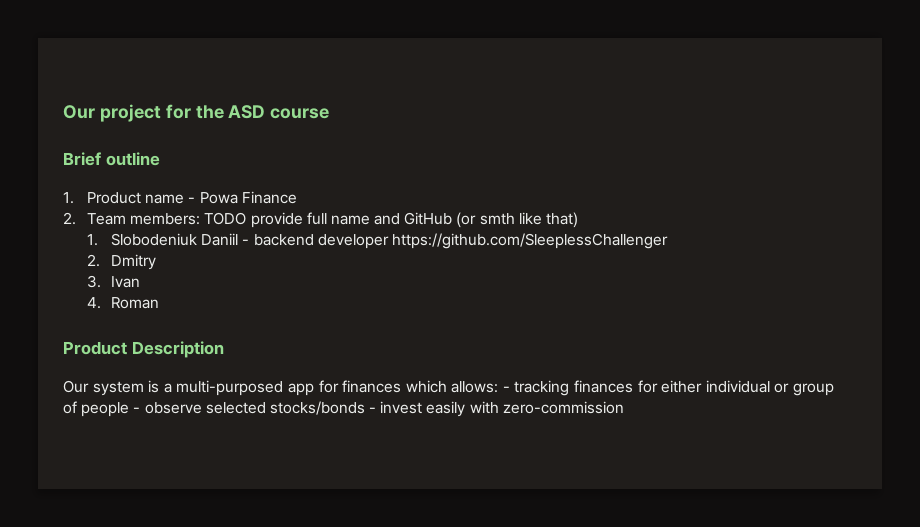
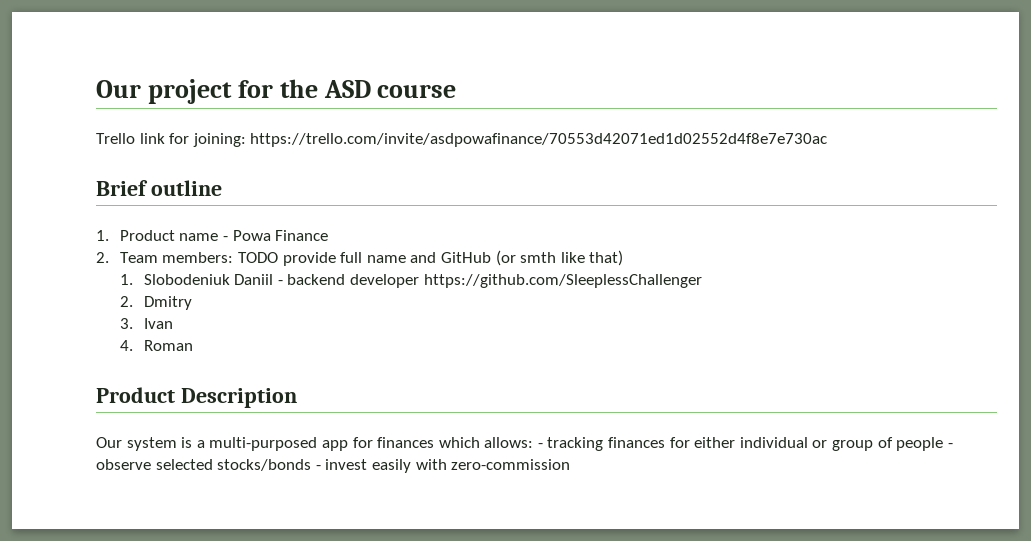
(330, 113) none -> [96,133,828,147] // Trello link for joining: https://trello.com/invite/asdpowafinance/70553d42071ed1d02552d4f8e7e730ac

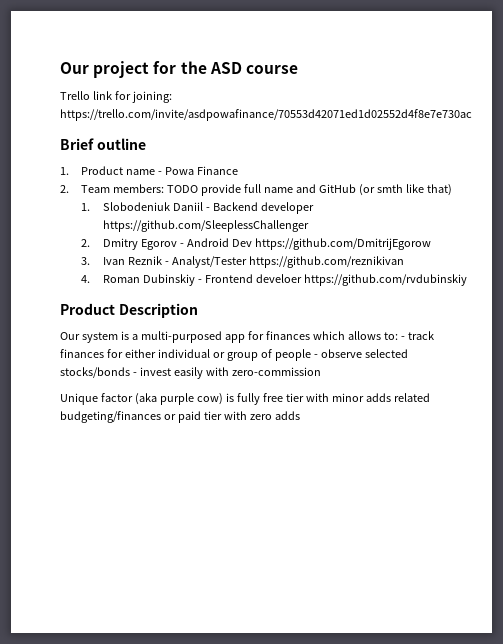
[287,274,346,285] backend -> [212,202,258,211] Backend
[119,318,173,329] [119,340,193,351] // 3. Ivan // 4. Roman -> [140,238,431,250] [81,256,404,268] [81,274,467,286] Egorov - Android Dev https://github.com/DmitrijEgorow // 3. Ivan Reznik - Analyst/Tester https://github.com/reznikivan // 4. Roman Dubinskiy - Frontend develoer https://github.com/rvdubinskiy
[484,437,604,451] allows: - tracking -> [347,331,434,340] allows to: - track
(571, 464) none -> [60,393,430,405] [60,411,300,423] // Unique factor (aka purple cow) is fully free tier with minor adds related budgeting/finances or paid tier with zero adds

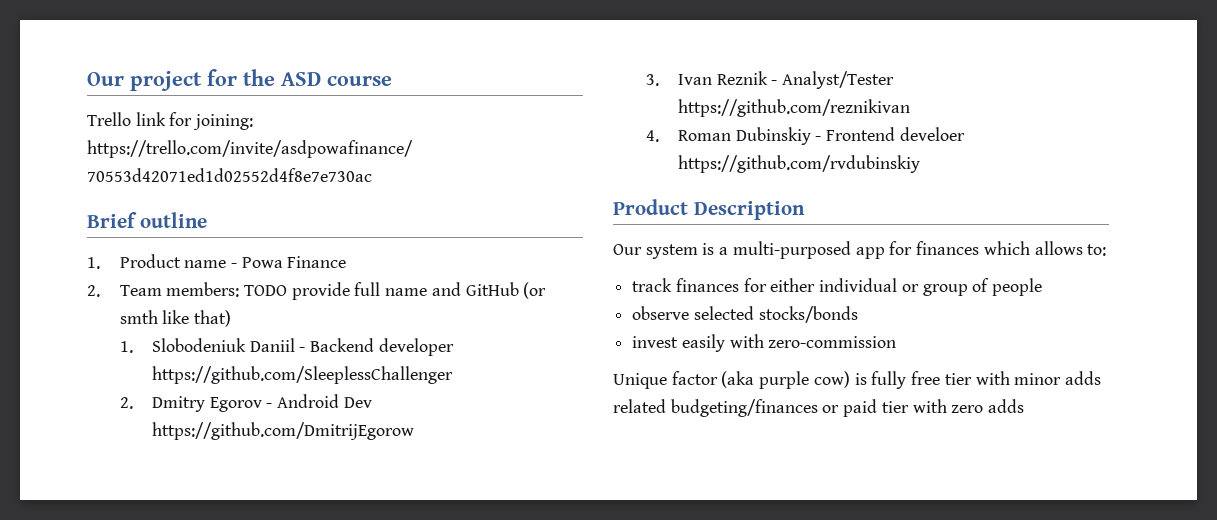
[400,336,405,340] - -> (1107, 250) //
[313,354,318,358] - -> (1043, 287) //
[132,372,137,376] - -> (858, 314) //

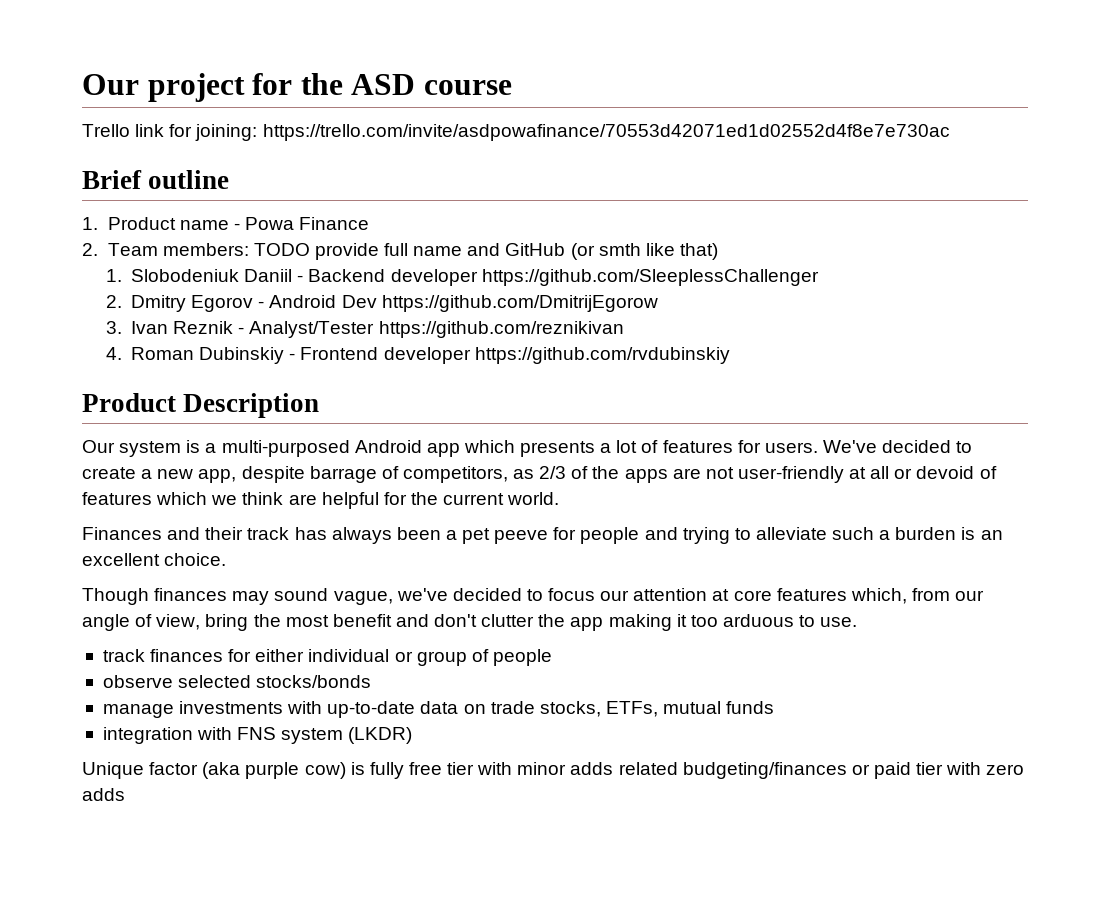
[899,127,965,141] develoer -> [383,347,471,364] developer
[855,241,1107,259] app for finances which allows to: -> [354,440,973,457] [82,466,997,483] [82,492,560,509] [82,527,1003,544] [82,553,227,566] [82,588,985,605] [82,614,858,631] Android app which presents a lot of features for users. We've decided to create a new app, despite barrage of competitors, as 2/3 of the apps are not user-friendly at all or devoid of features which we think are helpful for the current world. // Finances and their track has always been a pet peeve for people and trying to alleviate such a burden is an excellent choice. // Though finances may sound vague, we've decided to focus our attention at core features which, from our angle of view, bring the most benefit and don't clutter the app making it too arduous to use.
[632,334,897,352] invest easily with zero-commission -> [102,701,775,718] [102,727,413,744] manage investments with up-to-date data on trade stocks, ETFs, mutual funds // integration with FNS system (LKDR)

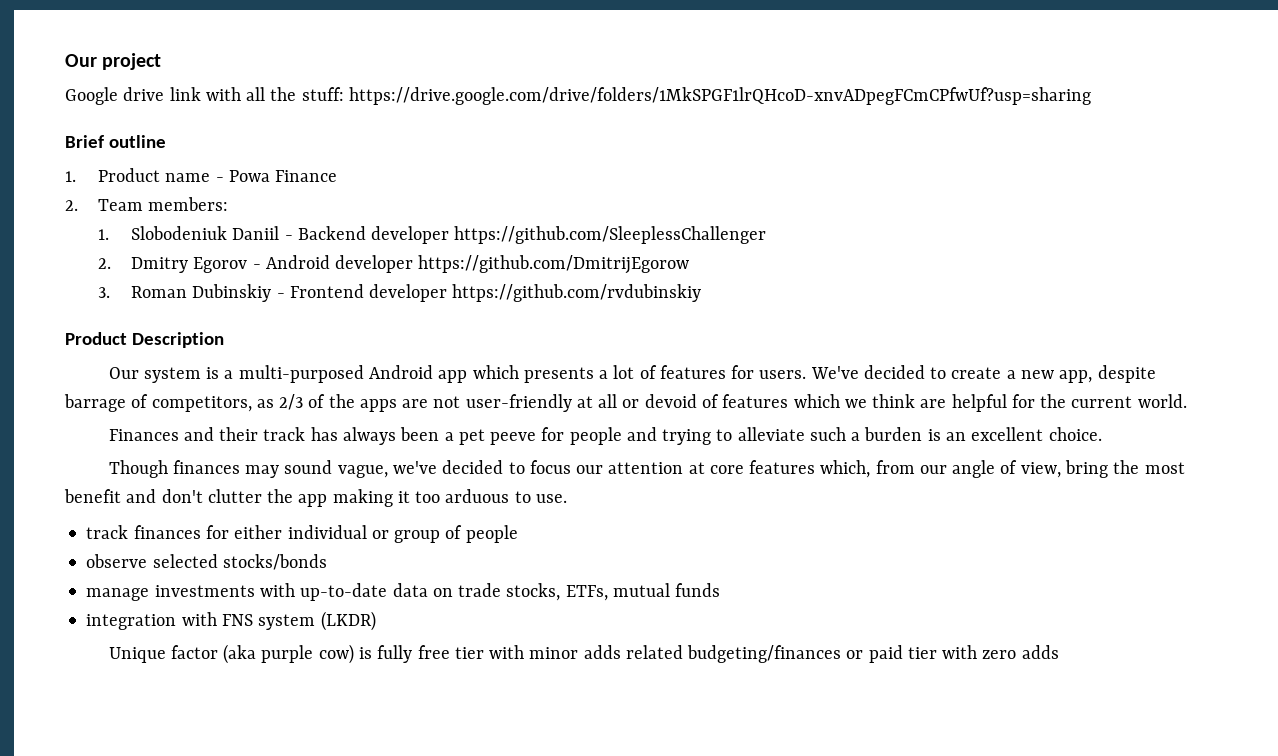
[252,73,512,95] [82,124,950,141] for the ASD course // Trello link for joining: https://trello.com/invite/asdpowafinance/70553d42071ed1d02552d4f8e7e730ac -> [65,87,1091,105] // Google drive link with all the stuff: https://drive.google.com/drive/folders/1MkSPGF1lrQHcoD-xnvADpegFCmCPfwUf?usp=sharing
[253,243,718,260] TODO provide full name and GitHub (or smth like that) -> (229, 204) none
[341,295,377,308] Dev -> [335,255,414,273] developer
[131,321,624,338] [105,347,122,360] Ivan Reznik - Analyst/Tester https://github.com/reznikivan // 4. -> (110, 292) none

